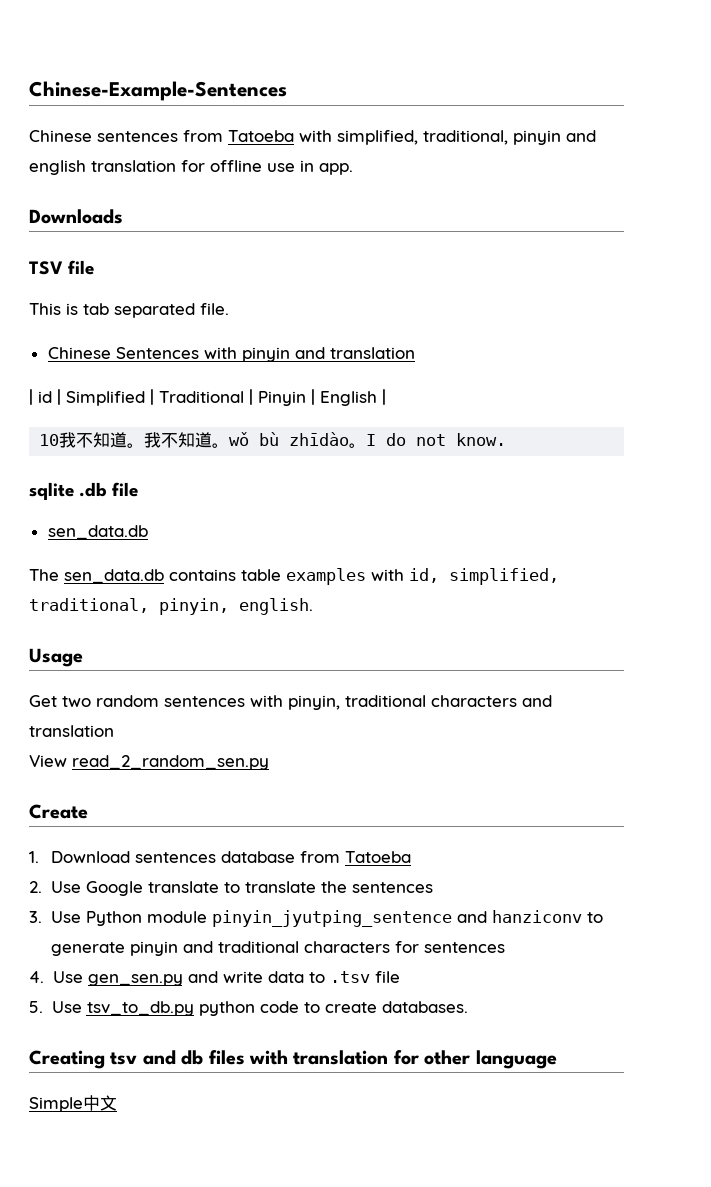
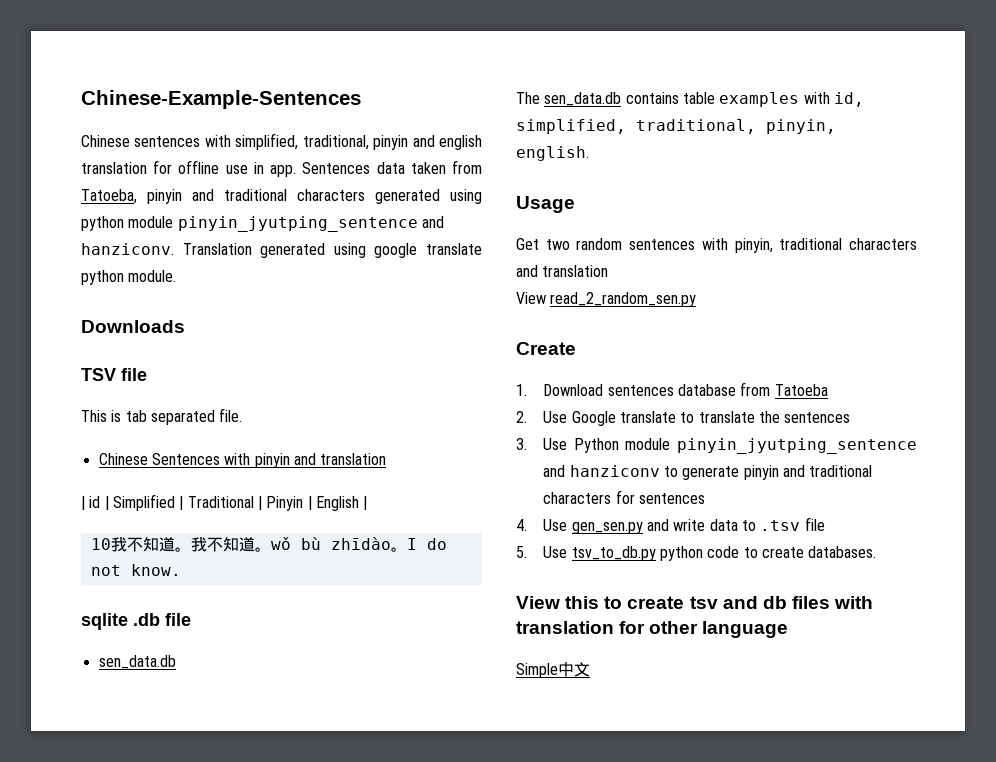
[183,130,294,142] from Tatoeba -> (201, 141) none
(353, 169) none -> [302,160,483,174] [81,189,482,204] [81,216,444,232] [81,243,483,258] [81,270,177,285] Sentences data taken from Tatoeba, pinyin and traditional characters generated using python module pinyin_jyutping_sentence and hanziconv. Translation generated using google translate python module.
[29,1050,105,1069] Creating -> [516,596,685,609] View this to create

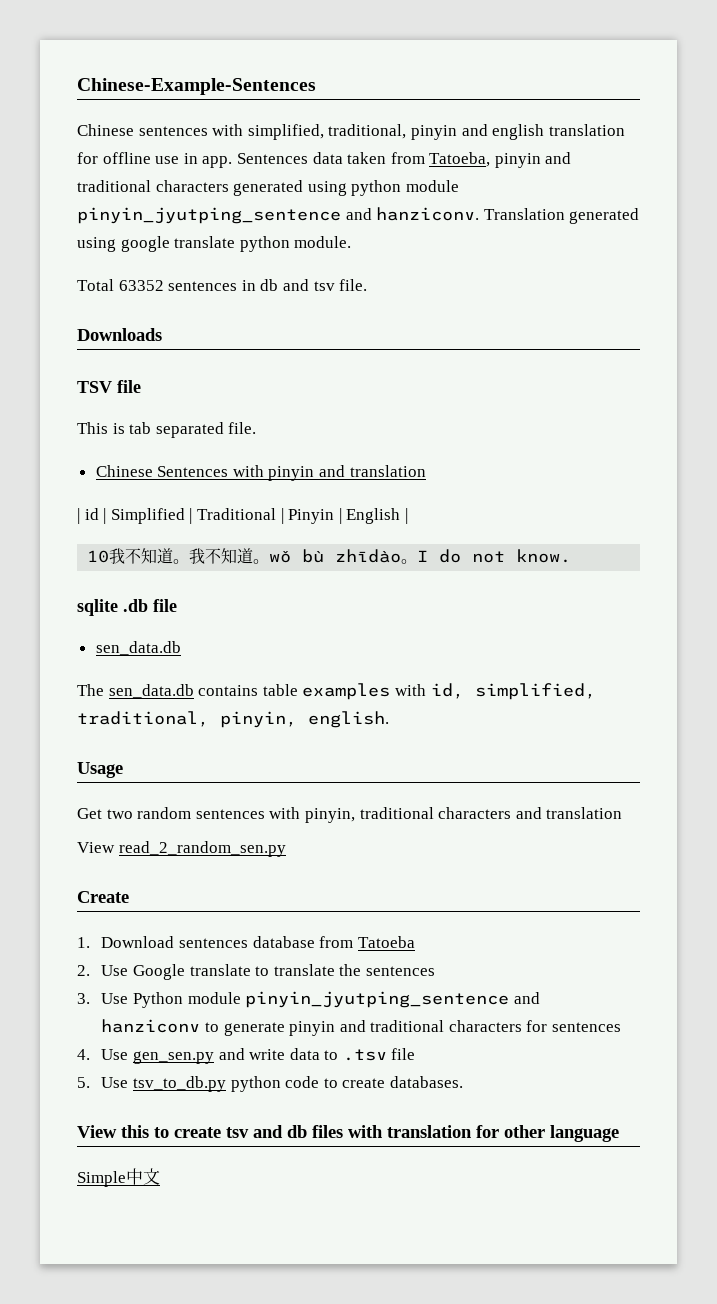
(177, 276) none -> [77,279,368,291] // Total 63352 sentences in db and tsv file.

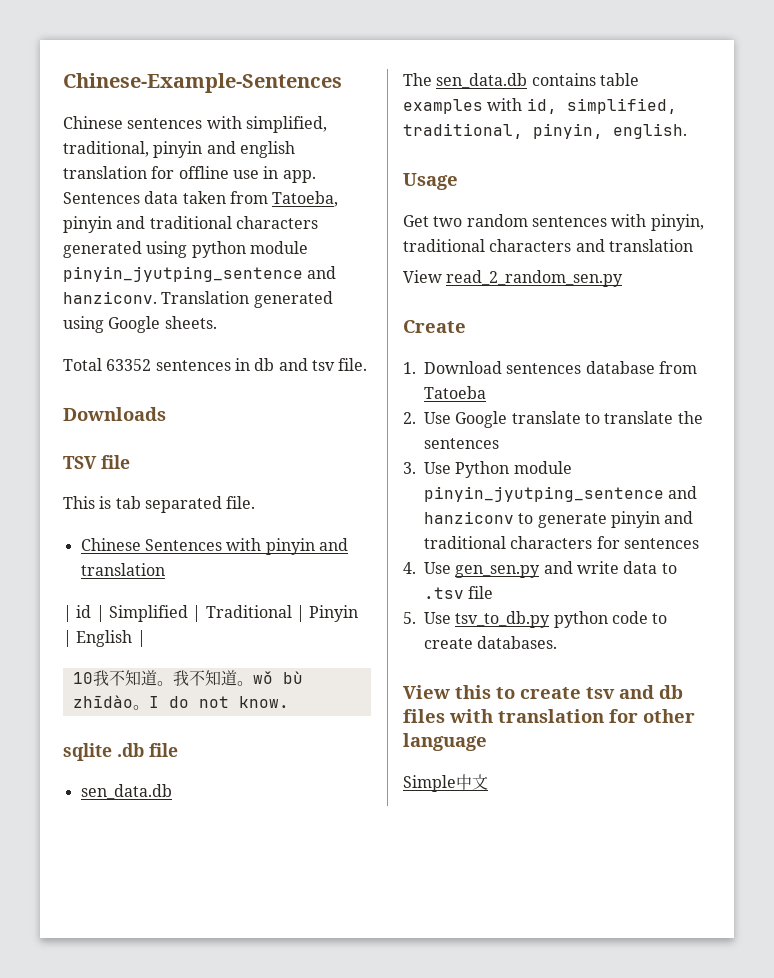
[120,236,352,252] google translate python module. -> [108,316,217,333] Google sheets.

